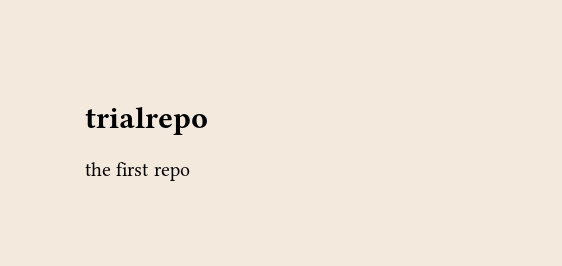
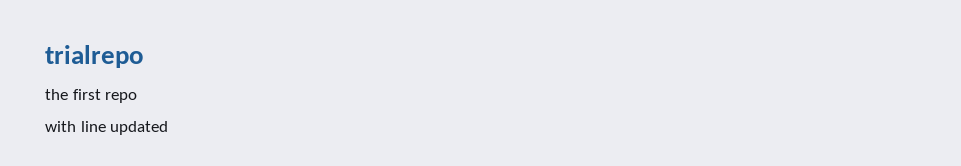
(190, 173) none -> [45,121,169,135] // with line updated

